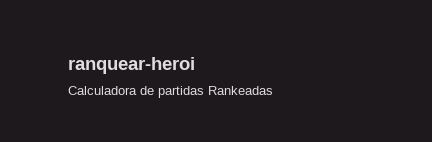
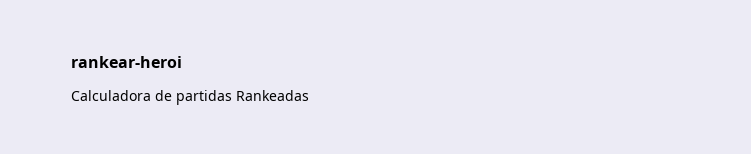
[68,57,195,74] ranquear-heroi -> [71,56,182,68] rankear-heroi

